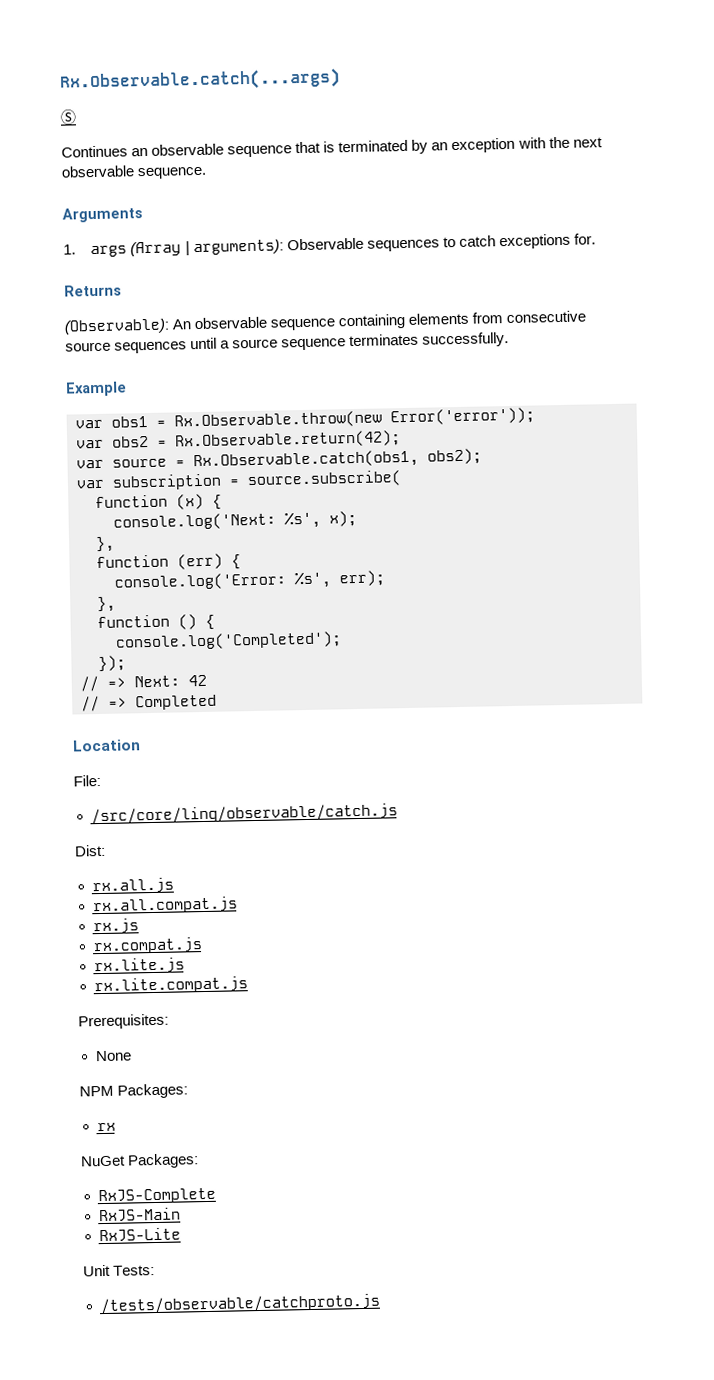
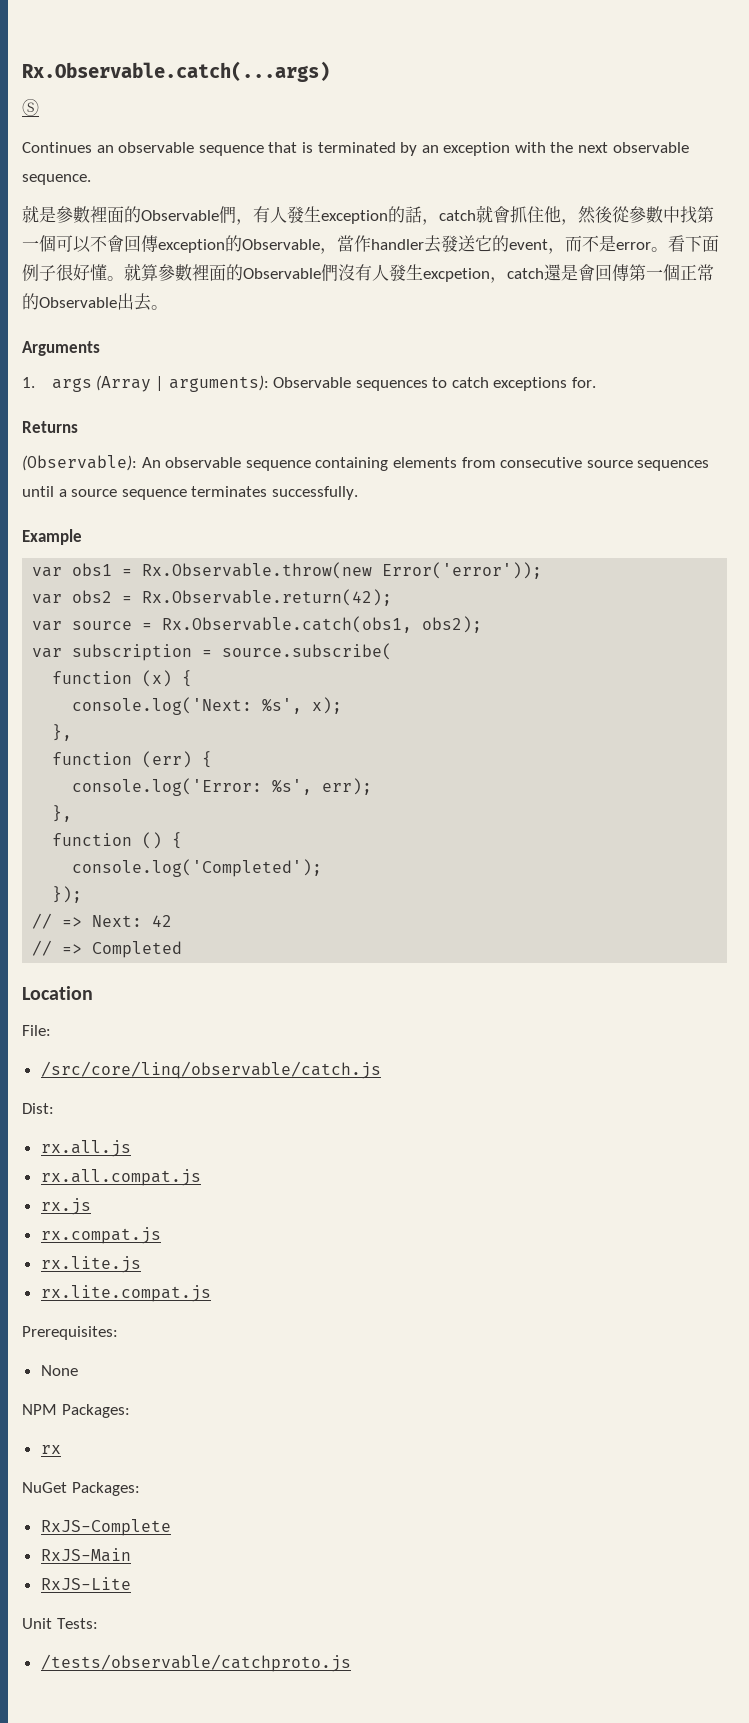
(208, 173) none -> [22,205,714,225] [22,235,719,254] [22,263,714,283] [22,293,168,311] // 就是參數裡面的Observable們，有人發生exception的話，catch就會抓住他，然後從參數中找第一個可以不會回傳exception的Observable，當作handler去發送它的event，而不是error。看下面例子很好懂。就算參數裡面的Observable們沒有人發生excpetion，catch還是會回傳第一個正常的Observable出去。

